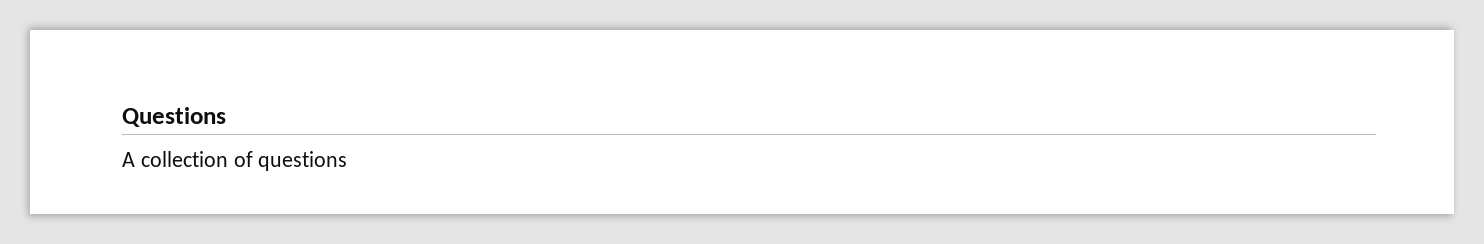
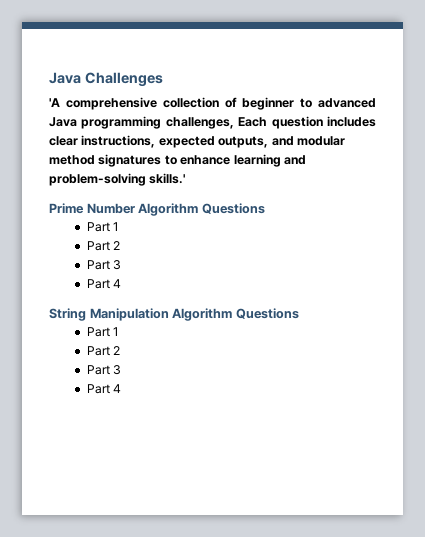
[122,107,226,127] [122,151,348,171] Questions // A collection of questions -> [49,72,163,87] [49,97,377,110] [49,116,376,129] [49,135,345,148] [49,154,306,167] [49,173,186,186] [49,203,265,216] [86,222,118,232] [86,241,120,251] [86,260,121,270] [86,279,121,289] [49,308,299,321] [86,327,118,337] [86,346,120,356] [86,365,121,375] [86,384,121,394] Java Challenges // 'A comprehensive collection of beginner to advanced Java programming challenges, Each question includes clear instructions, expected outputs, and modular method signatures to enhance learning and problem-solving skills.' // Prime Number Algorithm Questions // Part 1 // Part 2 // Part 3 // Part 4 // String Manipulation Algorithm Questions // Part 1 // Part 2 // Part 3 // Part 4

